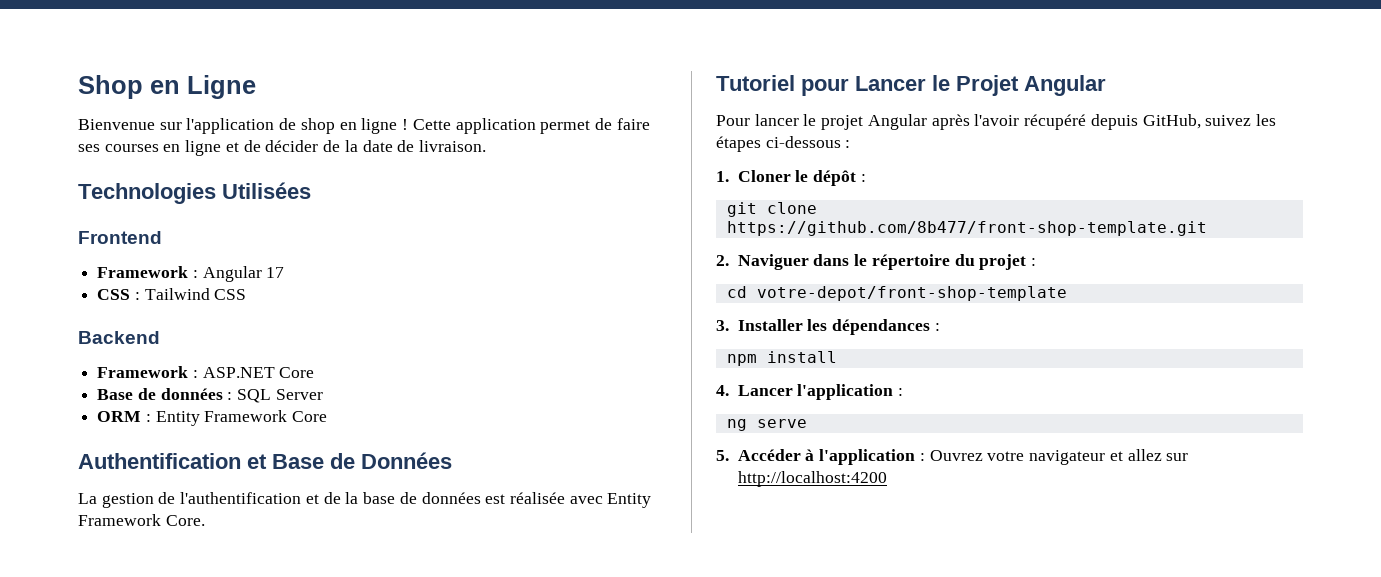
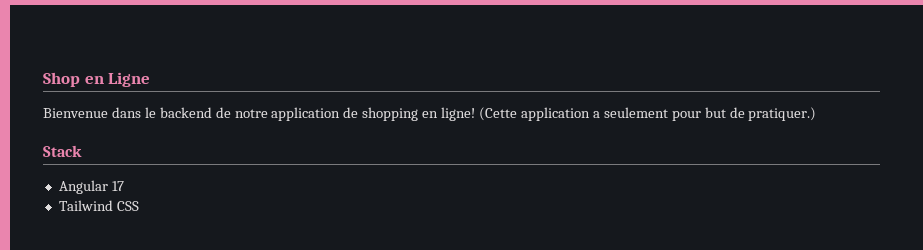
[159,118,650,134] [78,140,486,156] [78,182,311,204] [78,231,162,244] [97,266,198,278] sur l'application de shop en ligne ! Cette application permet de faire ses courses en ligne et de décider de la date de livraison. // Technologies Utilisées // Frontend // Framework : -> [111,107,817,121] [43,145,82,157] dans le backend de notre application de shopping en ligne! (Cette application a seulement pour but de pratiquer.) // Stack //
[97,289,140,300] CSS : -> (124, 186) none
[78,331,160,344] [97,366,315,378] [97,388,323,403] [97,410,328,426] [78,452,452,469] [78,492,652,508] [78,514,205,526] [716,75,1106,96] [716,114,1276,130] [716,136,851,152] [716,170,866,186] [726,202,817,217] [726,221,1207,236] [716,254,1037,270] [726,286,1067,301] [716,319,940,335] [726,351,837,366] [716,384,904,400] [726,419,807,431] [716,449,1189,465] [737,471,887,487] // Backend // Framework : ASP.NET Core // Base de données : SQL Server // ORM : Entity Framework Core // Authentification et Base de Données // La gestion de l'authentification et de la base de données est réalisée avec Entity Framework Core. // Tutoriel pour Lancer le Projet Angular // Pour lancer le projet Angular après l'avoir récupéré depuis GitHub, suivez les étapes ci-dessous : // 1. Cloner le dépôt : // git clone https://github.com/8b477/front-shop-template.git // 2. Naviguer dans le répertoire du projet : // cd votre-depot/front-shop-template // 3. Installer les dépendances : // npm install // 4. Lancer l'application : // ng serve // 5. Accéder à l'application : Ouvrez votre navigateur et allez sur http://localhost:4200 -> (139, 206) none

